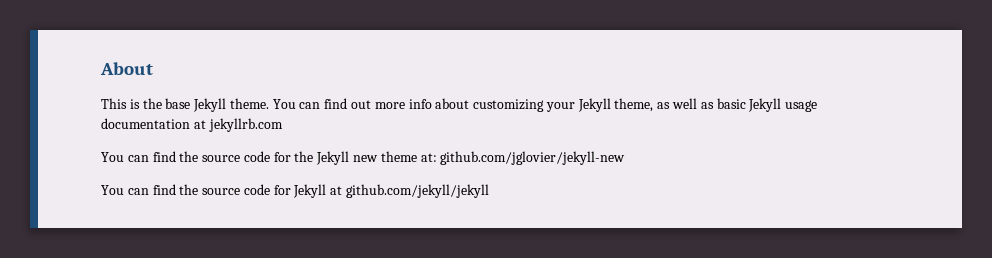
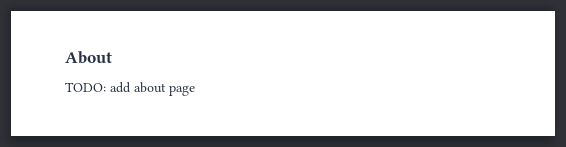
[101,98,818,112] [101,118,283,132] [101,151,626,165] [101,184,490,198] This is the base Jekyll theme. You can find out more info about customizing your Jekyll theme, as well as basic Jekyll usage documentation at jekyllrb.com // You can find the source code for the Jekyll new theme at: github.com/jglovier/jekyll-new // You can find the source code for Jekyll at github.com/jekyll/jekyll -> [65,82,195,96] TODO: add about page

